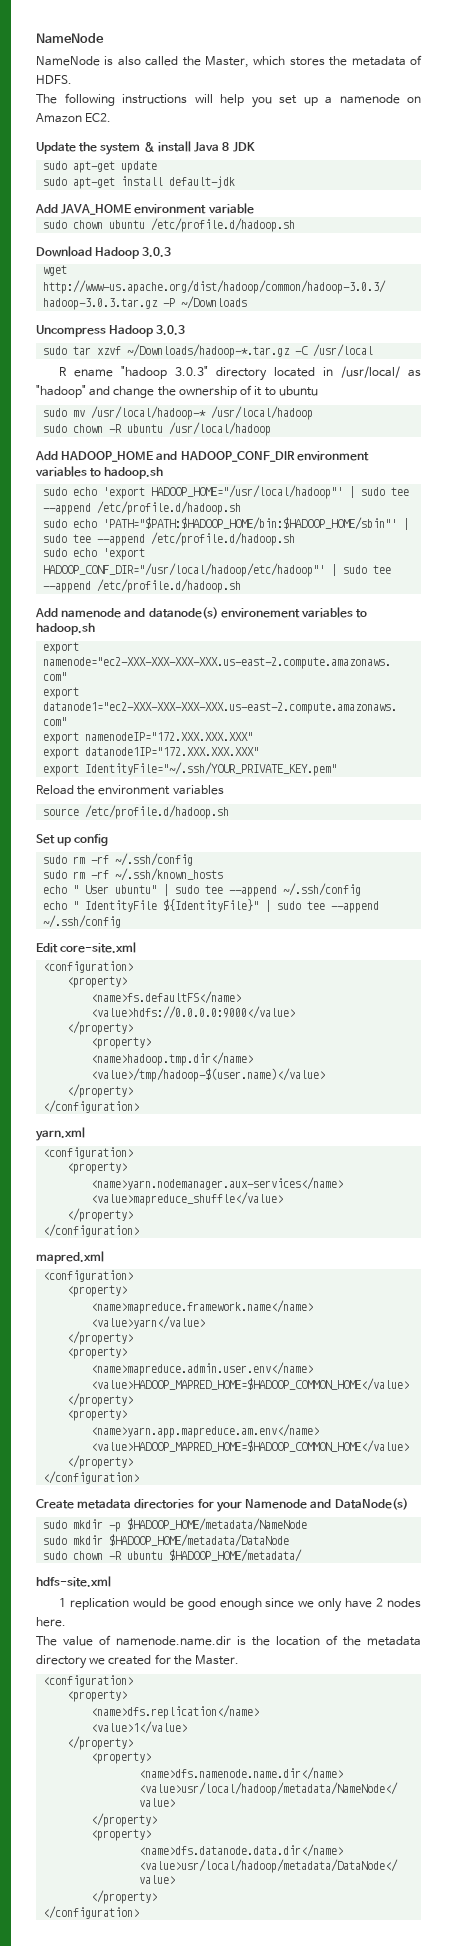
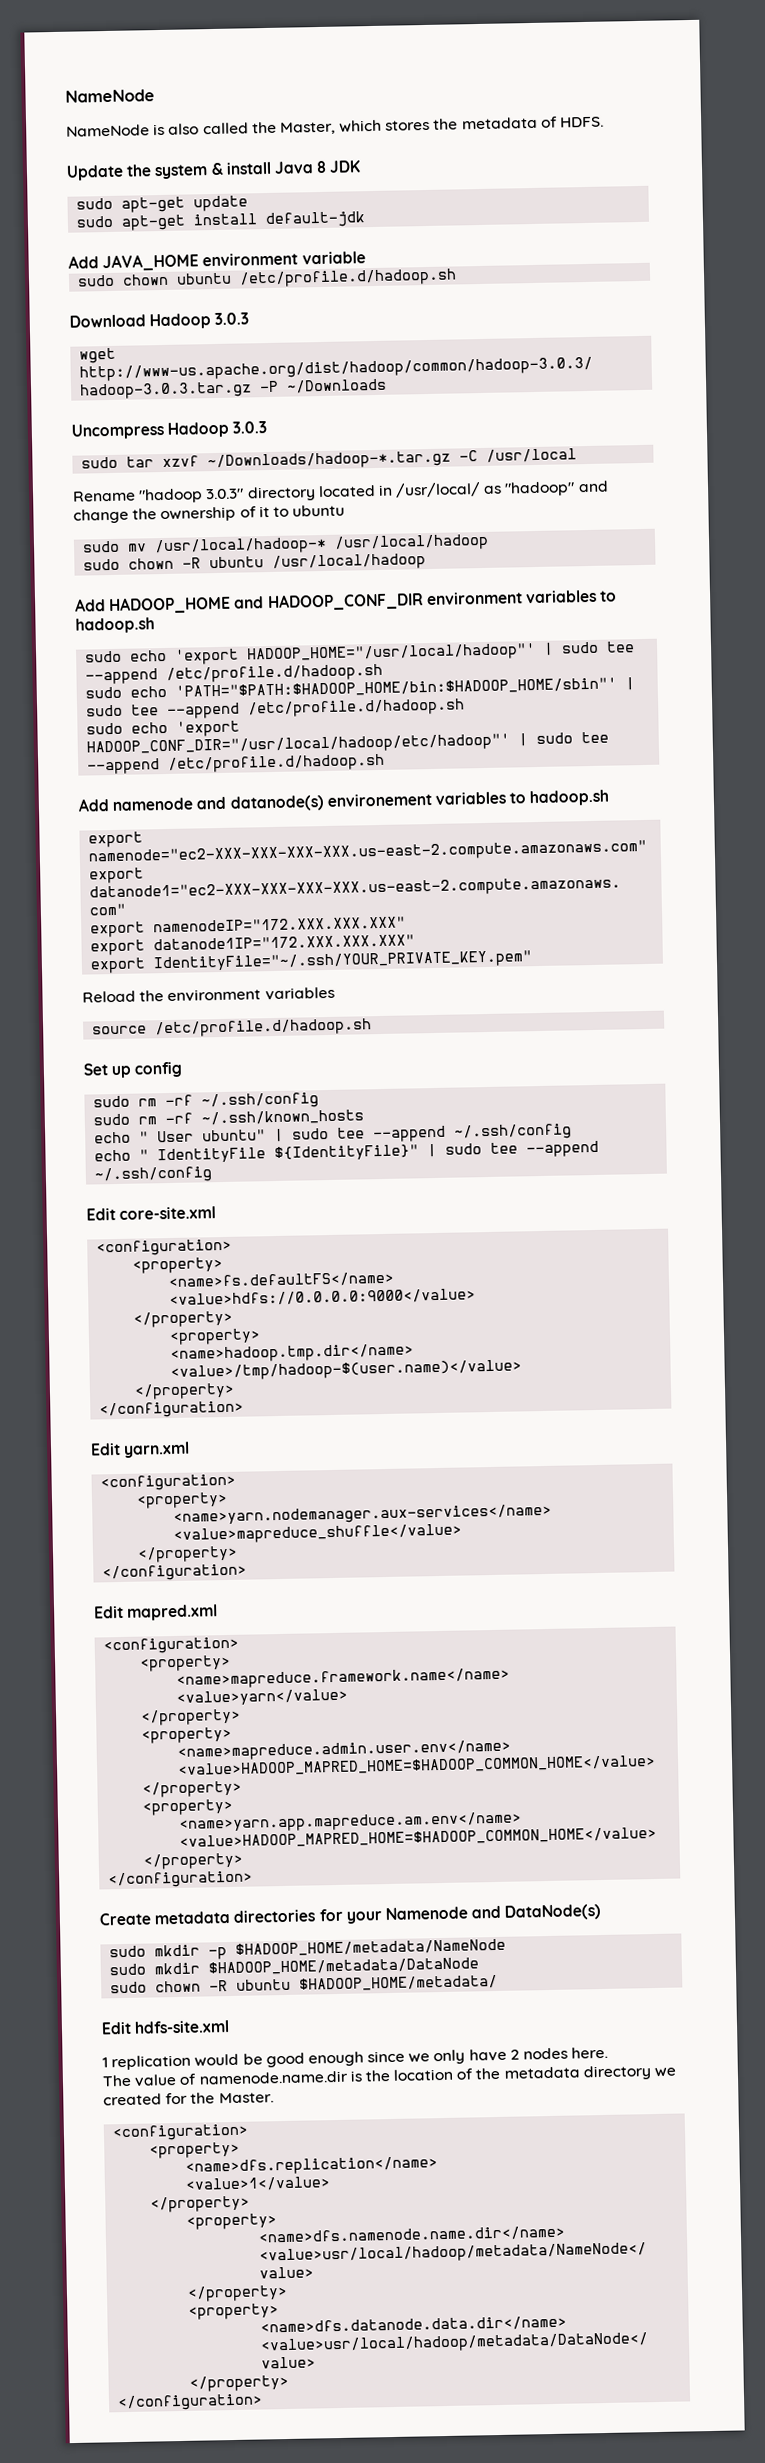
[36,93,421,108] [36,113,112,123] // The following instructions will help you set up a namenode on Amazon EC2. -> (605, 122) none
[58,367,113,377] R ename -> [73,490,136,502] Rename
(140, 1106) none -> [90,1442,121,1456] Edit
(140, 1230) none -> [94,1605,124,1619] Edit
(303, 1555) none -> [101,2021,132,2035] Edit

